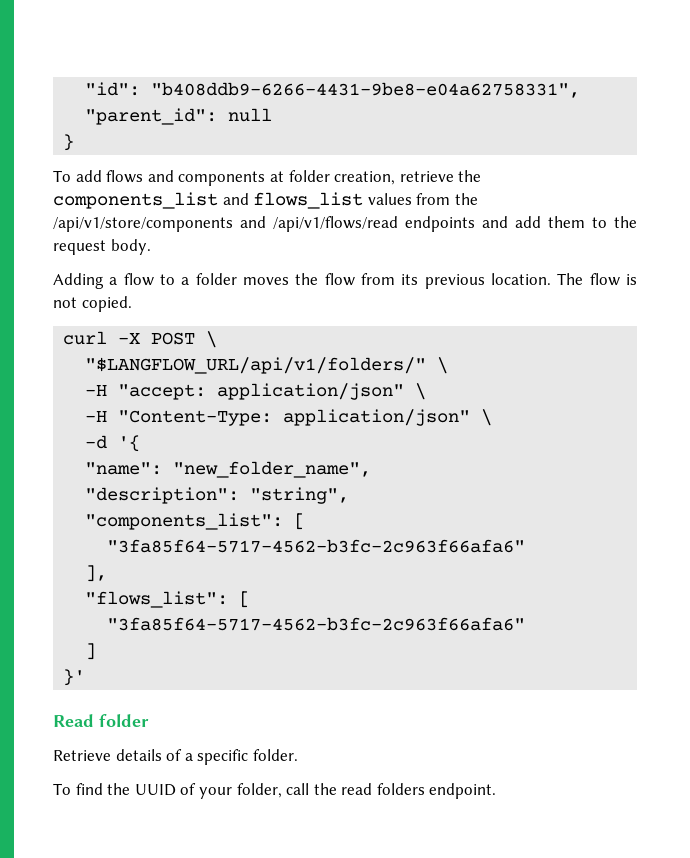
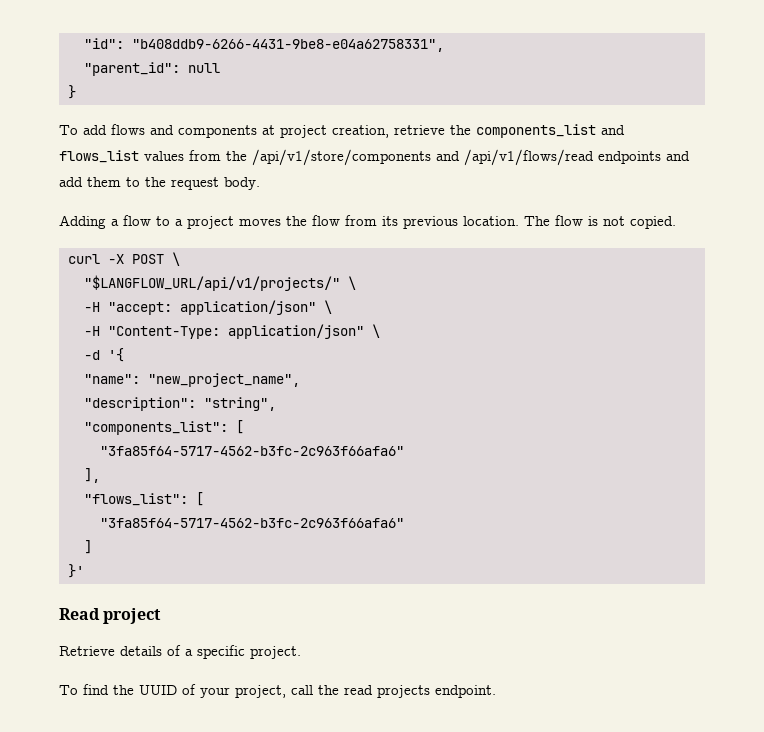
[288,170,330,182] folder -> [280,125,327,138] project
[195,273,237,285] folder -> [187,216,234,229] project
[85,357,427,374] "$LANGFLOW_URL/api/v1/folders/" -> [84,275,340,291] "$LANGFLOW_URL/api/v1/projects/"
[173,461,372,478] "new_folder_name", -> [148,373,300,387] "new_project_name",
[99,714,149,727] folder -> [103,608,162,624] project
[252,749,298,761] folder. -> [250,646,301,659] project.
[236,783,282,798] folder, -> [235,685,286,698] project,
[376,783,425,795] folders -> [377,685,430,698] projects

